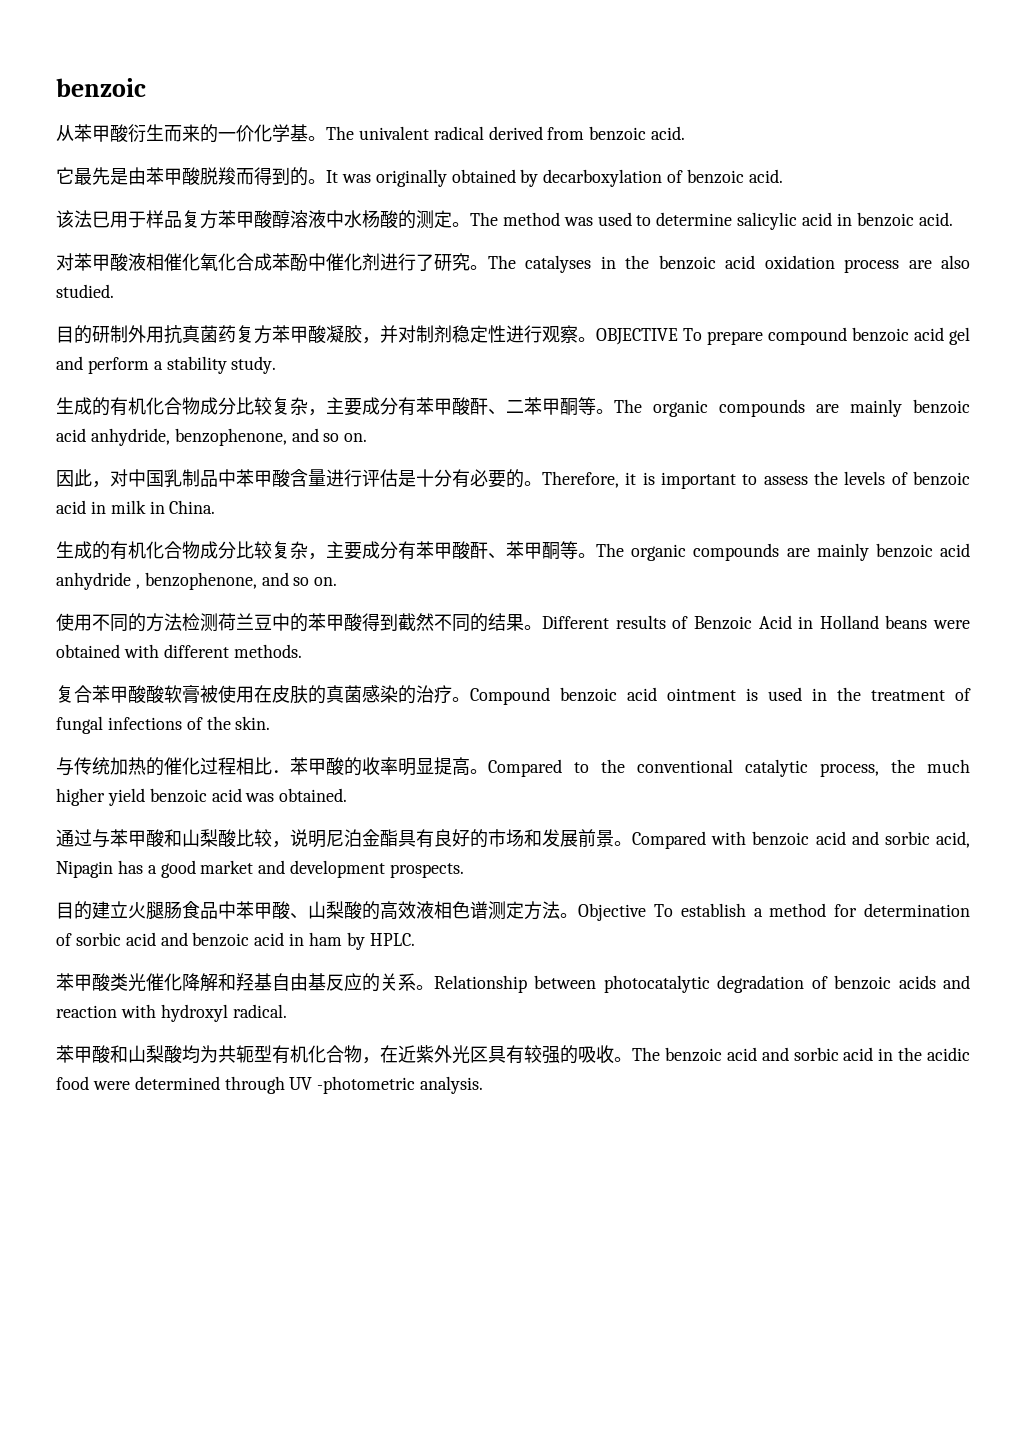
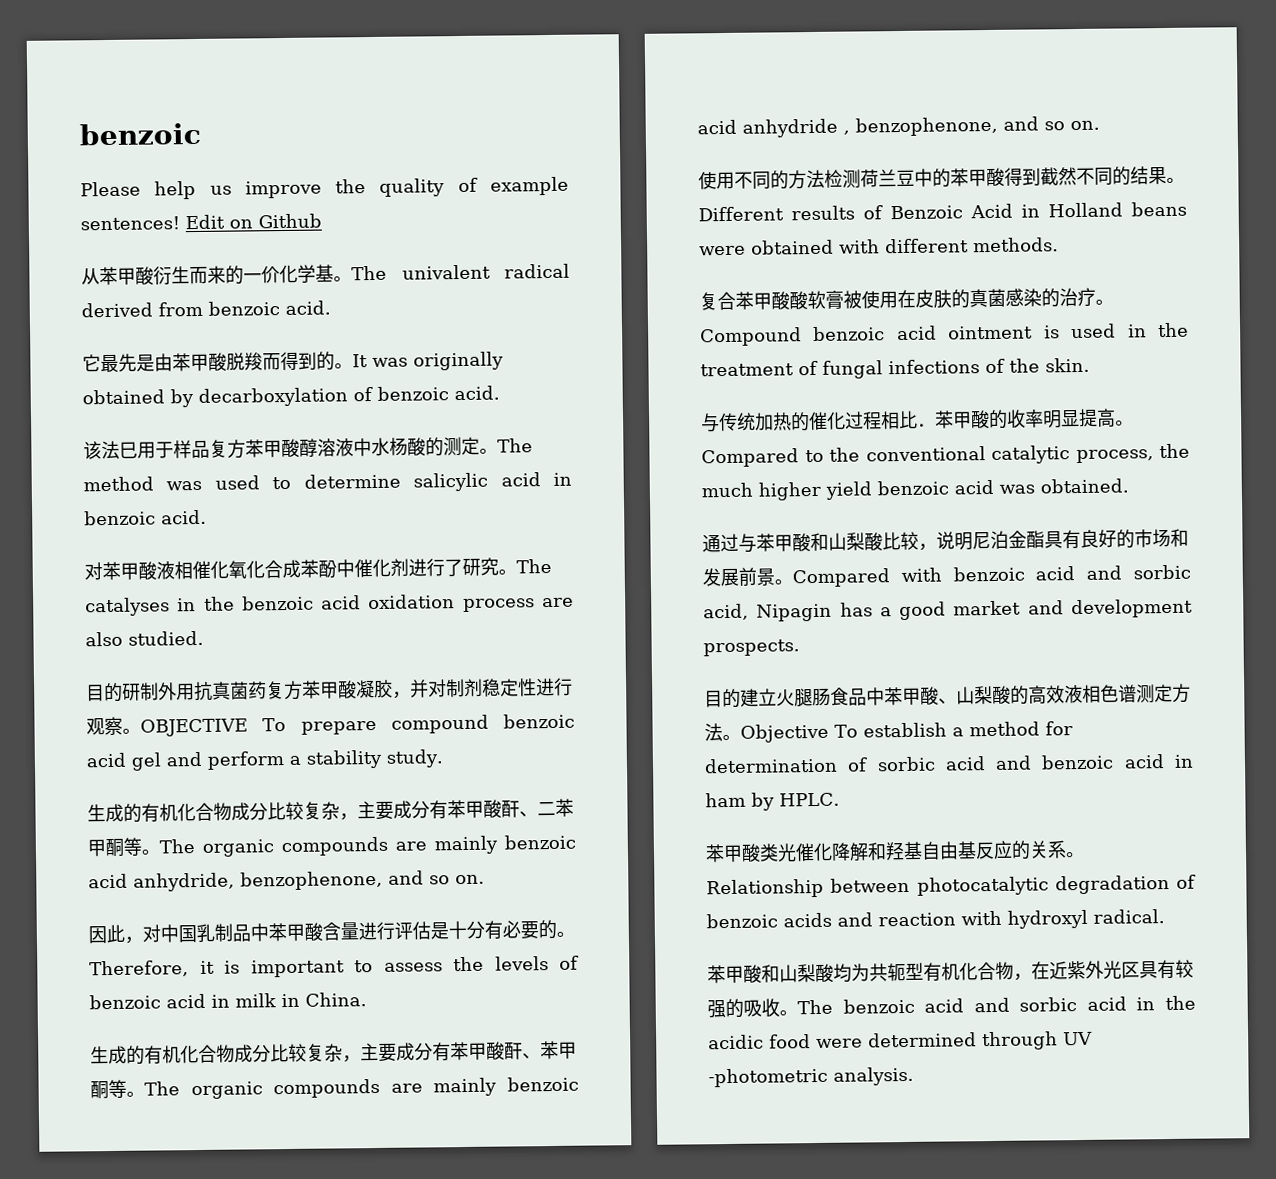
[56,78,146,97] benzoic -> [79,122,201,146] [80,176,569,200] [80,213,322,231] benzoic // Please help us improve the quality of example sentences! Edit on Github

